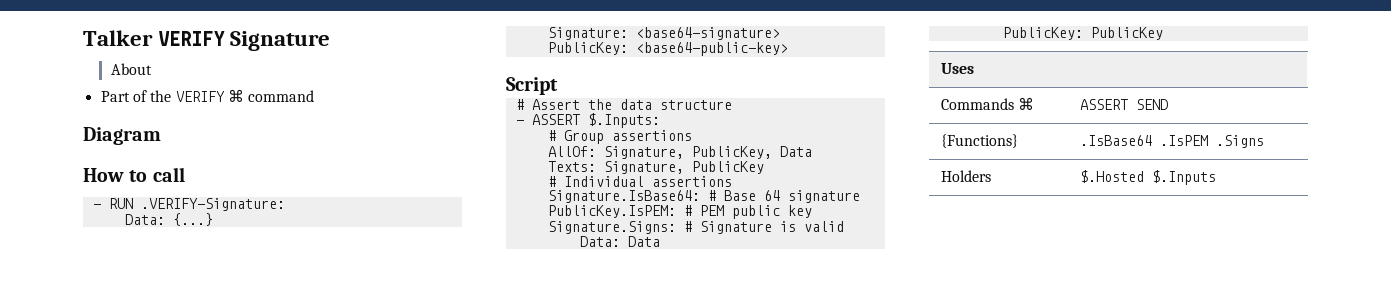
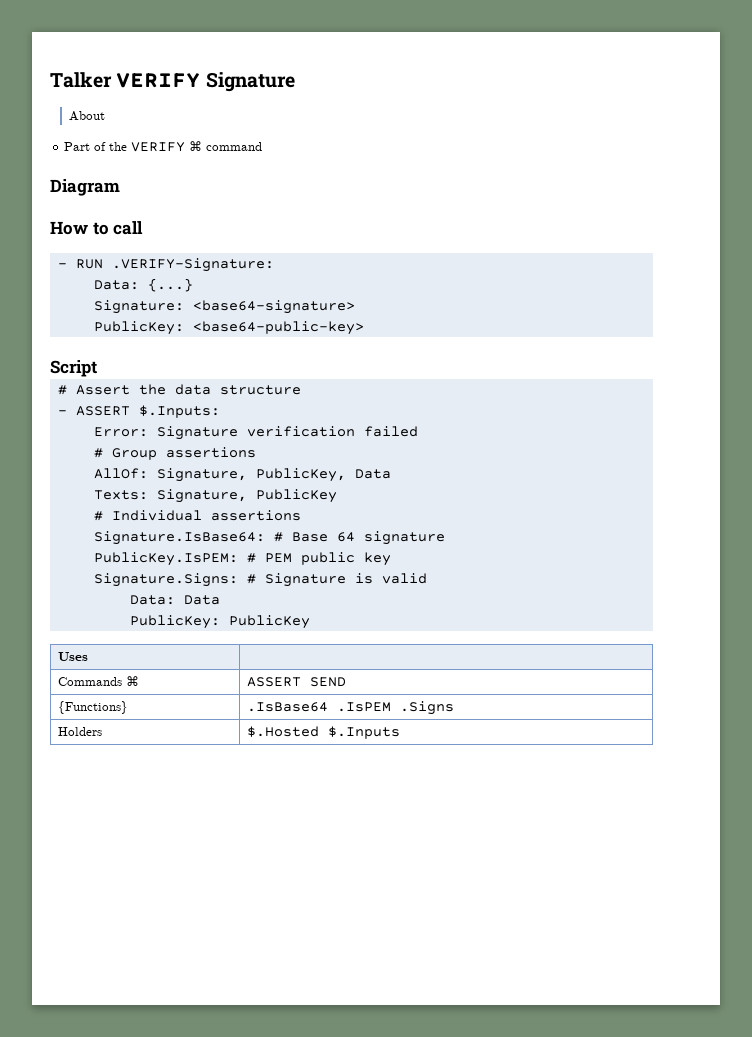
(660, 120) none -> [93,426,418,440] // Error: Signature verification failed

